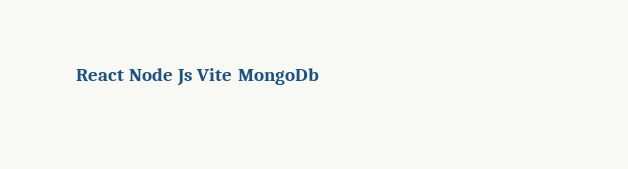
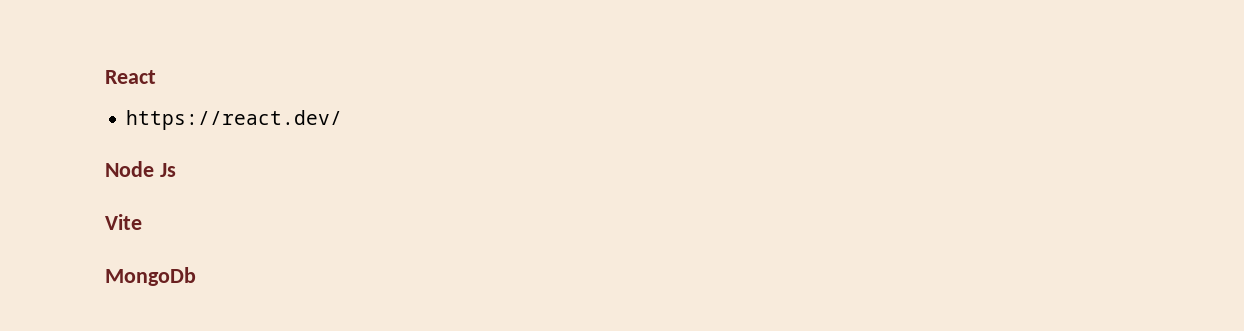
(124, 75) none -> [126,110,343,130] // https://react.dev/ //
(193, 77) none -> (176, 170) //
(233, 74) none -> (142, 222) //

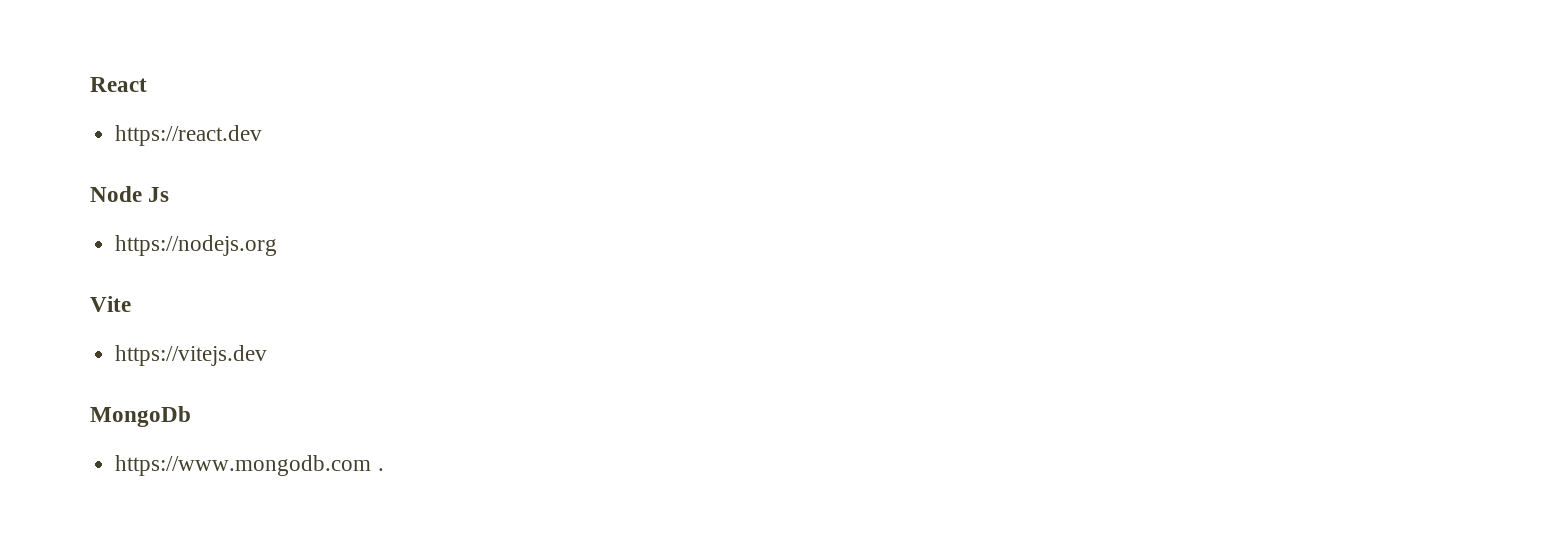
[126,110,343,130] https://react.dev/ -> [115,125,263,146] https://react.dev
(176, 170) none -> [115,235,278,256] // https://nodejs.org
(142, 222) none -> [115,345,268,366] // https://vitejs.dev
(196, 276) none -> [115,455,384,476] // https://www.mongodb.com .

